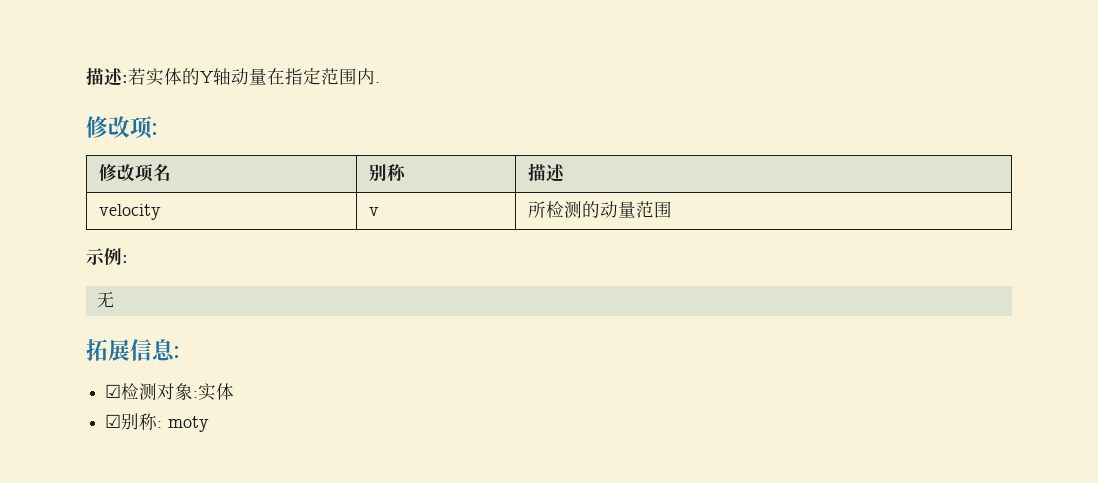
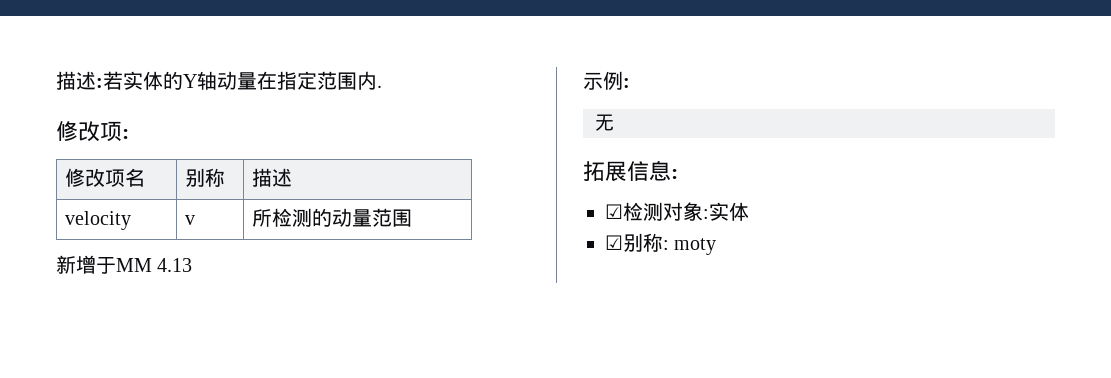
(672, 209) none -> [56,255,193,274] // 新增于MM 4.13

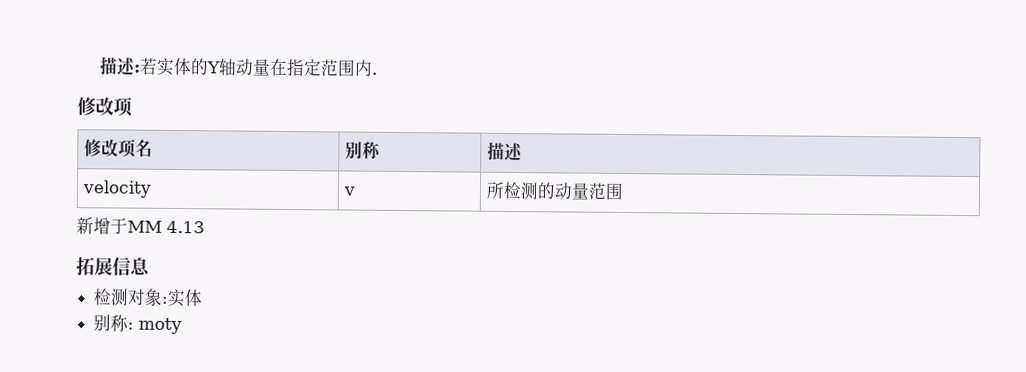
[122,129,129,139] : -> (133, 107) none
[583,71,630,90] [595,114,614,131] // 示例: // 无 -> (205, 227) none
[671,169,678,179] [605,204,623,219] : // ☑ -> (151, 266) //
[605,235,623,250] ☑ -> (204, 298) none

